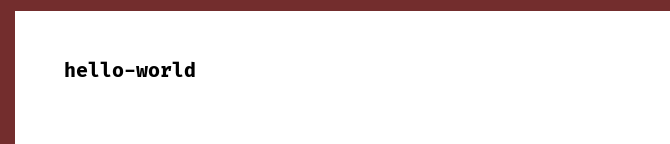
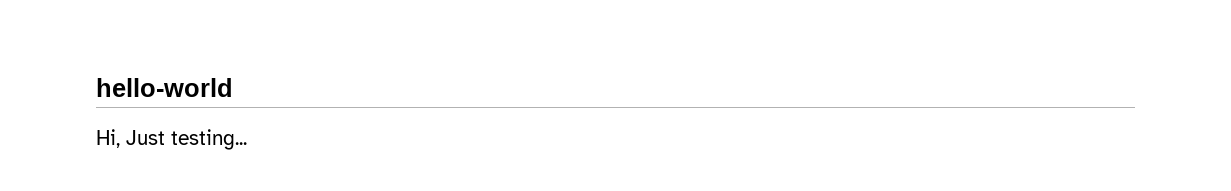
(196, 69) none -> [96,129,247,150] // Hi, Just testing...

